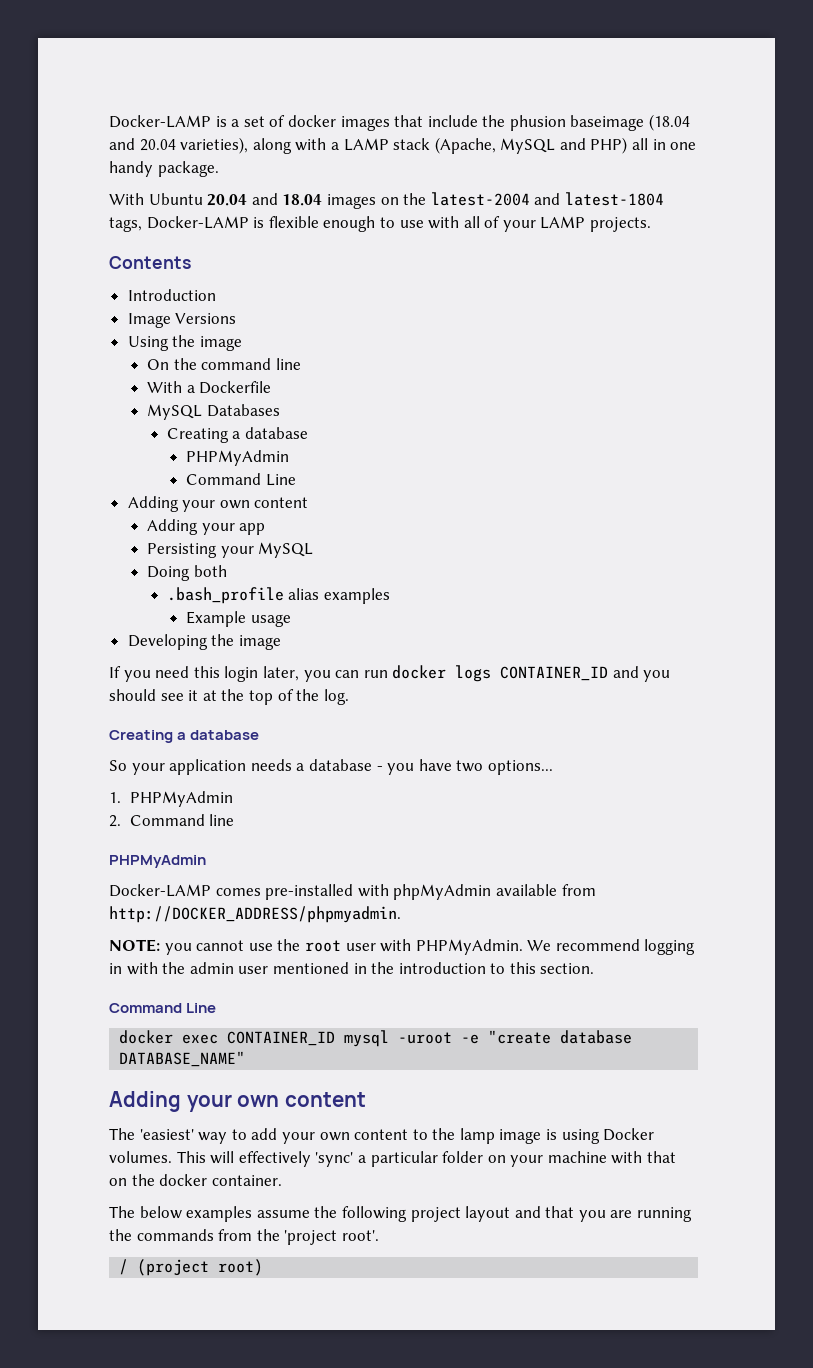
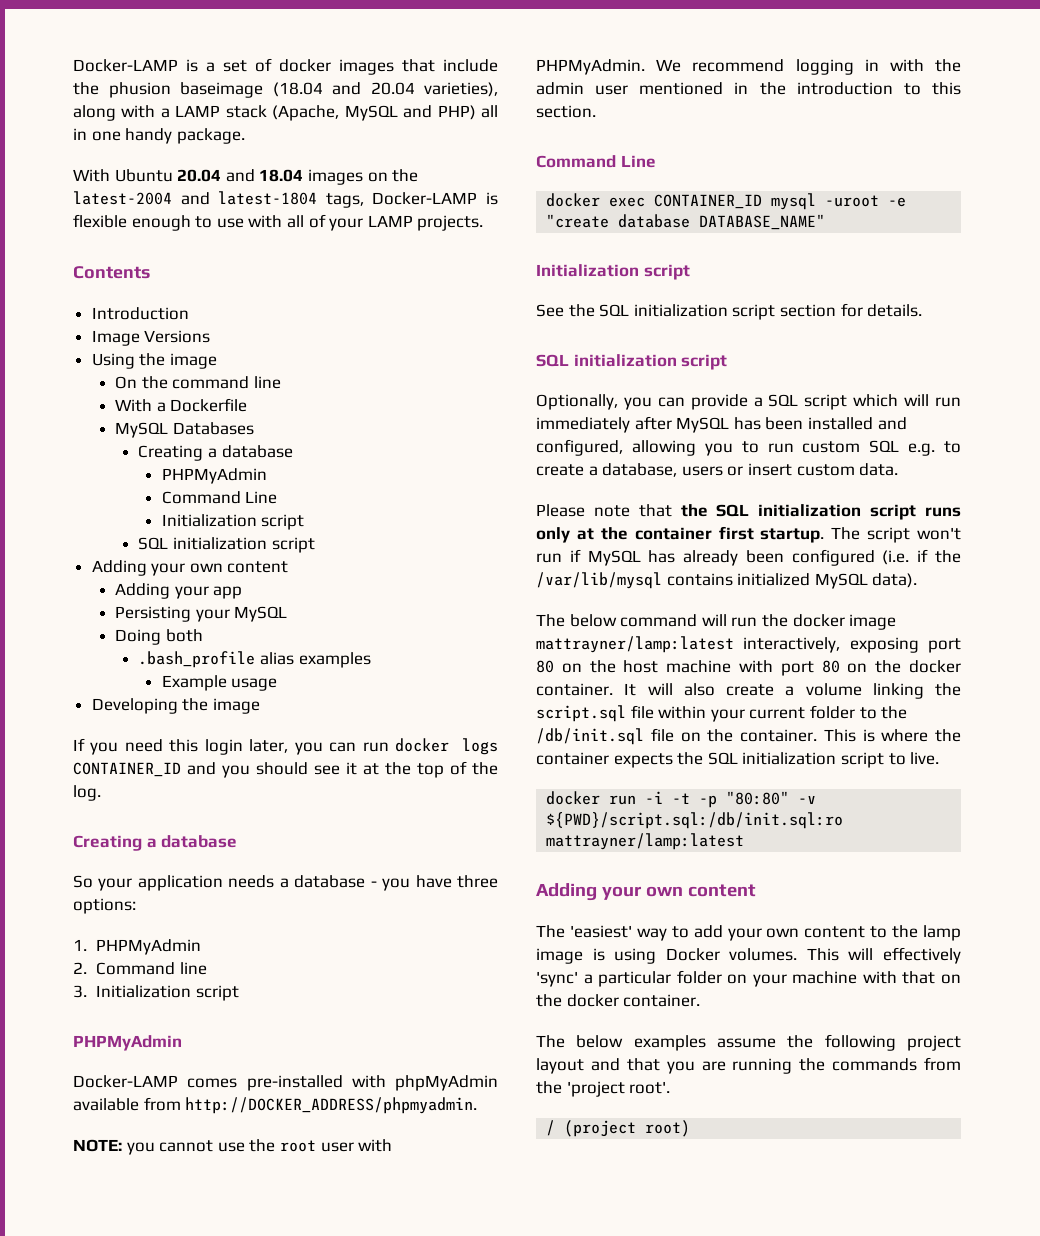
(297, 480) none -> [161,514,305,530] [138,537,315,553] // Initialization script // SQL initialization script
[456,760,553,775] two options... -> [457,875,499,888] [73,898,136,914] three options:
(235, 820) none -> [73,985,239,1001] // 3. Initialization script
(246, 1059) none -> [536,264,690,280] [536,303,923,320] [536,354,728,370] [536,394,962,410] [536,416,907,433] [536,439,961,456] [536,463,899,477] [536,504,961,520] [536,526,961,543] [536,549,961,566] [536,572,918,589] [536,614,897,630] [536,636,961,653] [536,660,961,676] [536,683,961,699] [536,705,908,722] [536,728,961,745] [536,752,940,768] [546,791,817,808] [546,812,844,829] [546,833,745,850] // Initialization script // See the SQL initialization script section for details. // SQL initialization script // Optionally, you can provide a SQL script which will run immediately after MySQL has been installed and configured, allowing you to run custom SQL e.g. to create a database, users or insert custom data. // Please note that the SQL initialization script runs only at the container first startup. The script won't run if MySQL has already been configured (i.e. if the /var/lib/mysql contains initialized MySQL data). // The below command will run the docker image mattrayner/lamp:latest interactively, exposing port 80 on the host machine with port 80 on the docker container. It will also create a volume linking the script.sql file within your current folder to the /db/init.sql file on the container. This is where the container expects the SQL initialization script to live. // docker run -i -t -p "80:80" -v ${PWD}/script.sql:/db/init.sql:ro mattrayner/lamp:latest

